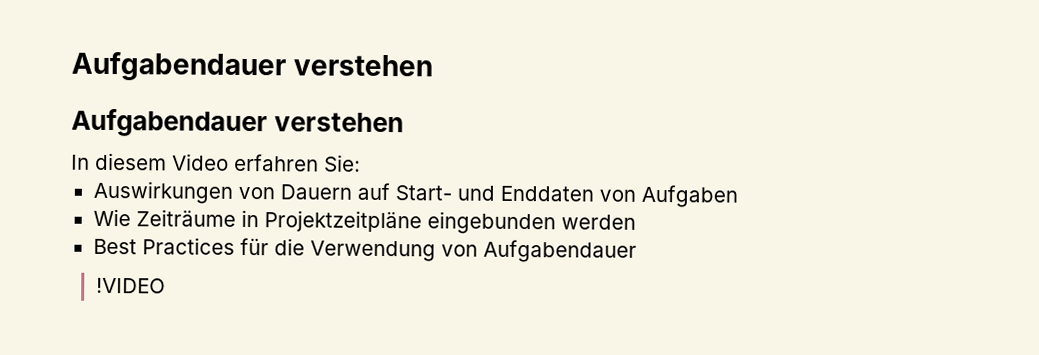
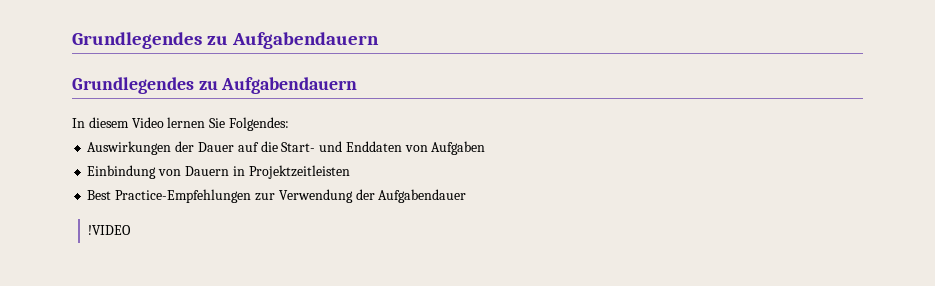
[71,51,433,82] [71,108,405,138] [71,152,361,172] [92,180,390,204] Aufgabendauer verstehen // Aufgabendauer verstehen // In diesem Video erfahren Sie: // Auswirkungen von Dauern auf -> [72,32,380,49] [72,77,358,94] [72,117,289,131] [87,141,278,155] Grundlegendes zu Aufgabendauern // Grundlegendes zu Aufgabendauern // In diesem Video lernen Sie Folgendes: // Auswirkungen der Dauer auf die
[92,208,636,235] [92,237,478,262] Wie Zeiträume in Projektzeitpläne eingebunden werden // Best Practices für die Verwendung von -> [87,165,350,179] [87,189,375,203] Einbindung von Dauern in Projektzeitleisten // Best Practice-Empfehlungen zur Verwendung der

